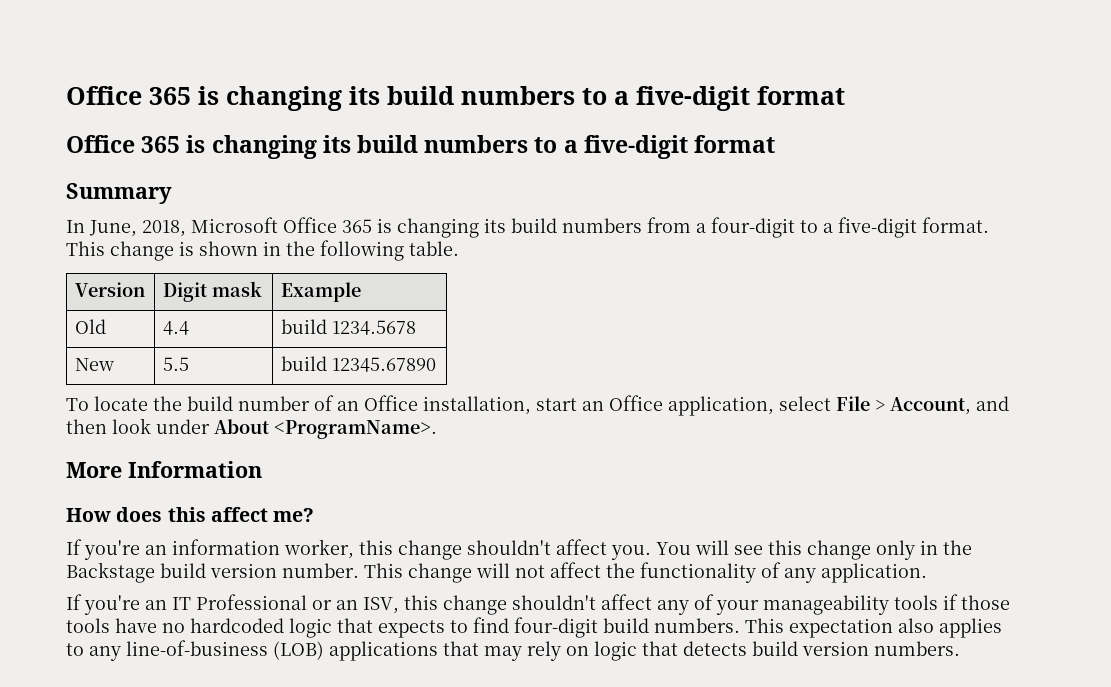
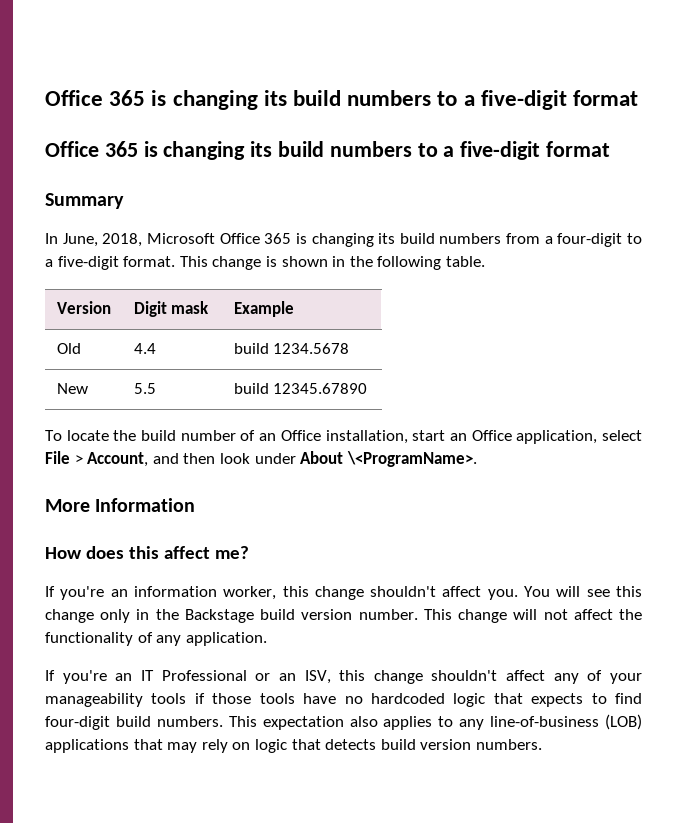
[274,420,437,439] <ProgramName>. -> [346,451,477,467] \<ProgramName>.

